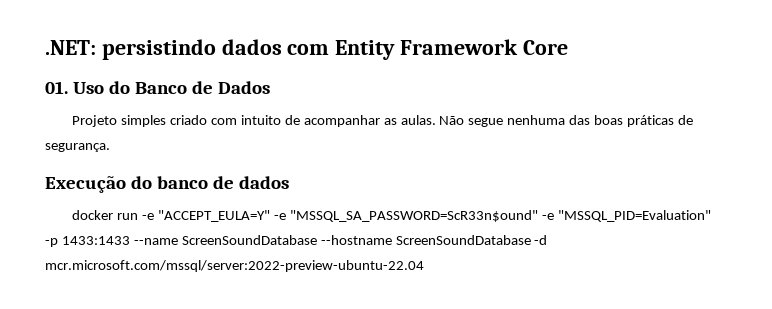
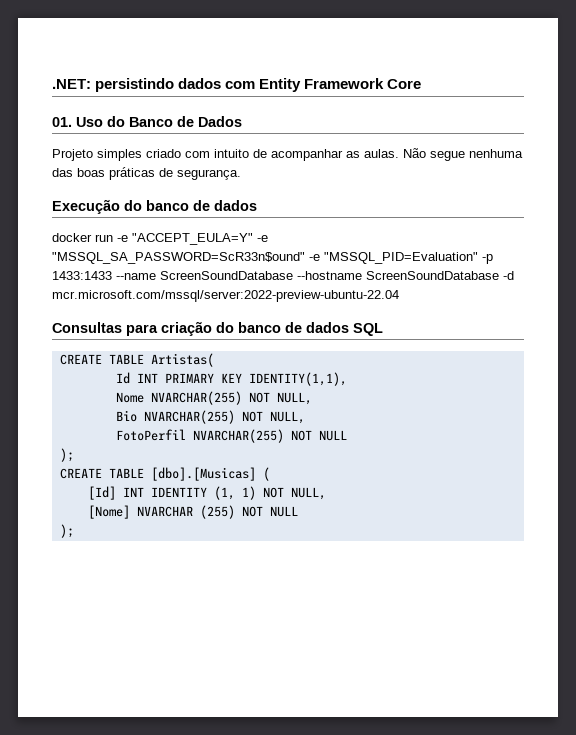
(424, 266) none -> [52,321,383,336] [59,353,214,367] [115,372,347,386] [115,391,312,405] [115,410,305,424] [115,429,347,443] [59,448,74,462] [59,467,270,481] [87,486,326,500] [87,505,298,519] [59,524,74,538] // Consultas para criação do banco de dados SQL // CREATE TABLE Artistas( // Id INT PRIMARY KEY IDENTITY(1,1), // Nome NVARCHAR(255) NOT NULL, // Bio NVARCHAR(255) NOT NULL, // FotoPerfil NVARCHAR(255) NOT NULL // ); // CREATE TABLE [dbo].[Musicas] ( // [Id] INT IDENTITY (1, 1) NOT NULL, // [Nome] NVARCHAR (255) NOT NULL // );

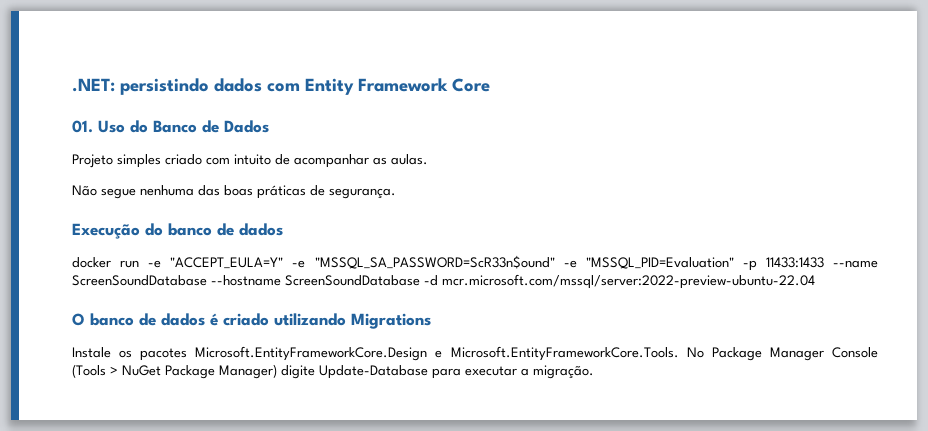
(399, 153) none -> (428, 159) //
[52,271,112,280] 1433:1433 -> [765,257,824,268] 11433:1433
[52,321,383,336] [59,353,214,367] [115,372,347,386] [115,391,312,405] [115,410,305,424] [115,429,347,443] [59,448,74,462] [59,467,270,481] [87,486,326,500] [87,505,298,519] [59,524,74,538] Consultas para criação do banco de dados SQL // CREATE TABLE Artistas( // Id INT PRIMARY KEY IDENTITY(1,1), // Nome NVARCHAR(255) NOT NULL, // Bio NVARCHAR(255) NOT NULL, // FotoPerfil NVARCHAR(255) NOT NULL // ); // CREATE TABLE [dbo].[Musicas] ( // [Id] INT IDENTITY (1, 1) NOT NULL, // [Nome] NVARCHAR (255) NOT NULL // ); -> [72,313,431,329] [72,346,878,361] [72,364,594,379] O banco de dados é criado utilizando Migrations // Instale os pacotes Microsoft.EntityFrameworkCore.Design e Microsoft.EntityFrameworkCore.Tools. No Package Manager Console (Tools > NuGet Package Manager) digite Update-Database para executar a migração.

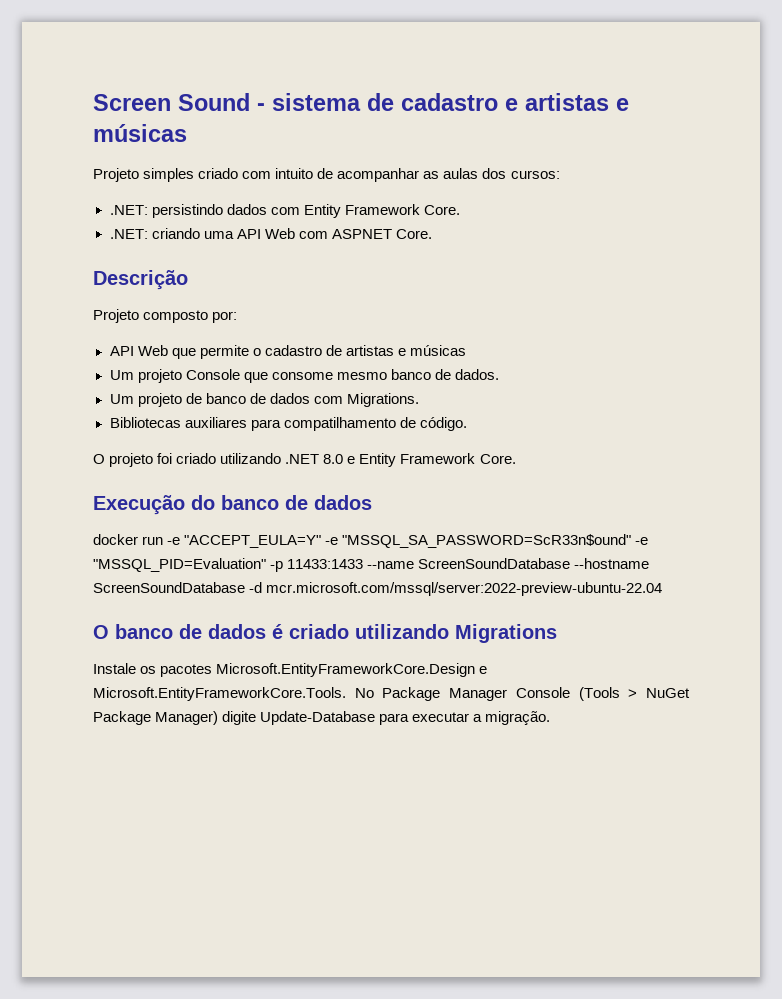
[72,78,490,95] [72,120,269,133] .NET: persistindo dados com Entity Framework Core // 01. Uso do Banco de Dados -> [93,93,629,111] [93,124,187,142] Screen Sound - sistema de cadastro e artistas e músicas
[391,154,428,165] [72,185,396,199] aulas. // Não segue nenhuma das boas práticas de segurança. -> [443,168,560,179] [109,204,460,218] [109,228,432,239] [93,270,188,290] [93,309,238,323] [109,345,466,359] [109,369,499,383] [109,393,419,407] [109,417,467,431] [93,453,516,467] aulas dos cursos: // .NET: persistindo dados com Entity Framework Core. // .NET: criando uma API Web com ASPNET Core. // Descrição // Projeto composto por: // API Web que permite o cadastro de artistas e músicas // Um projeto Console que consome mesmo banco de dados. // Um projeto de banco de dados com Migrations. // Bibliotecas auxiliares para compatilhamento de código. // O projeto foi criado utilizando .NET 8.0 e Entity Framework Core.

